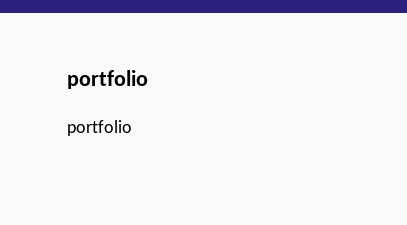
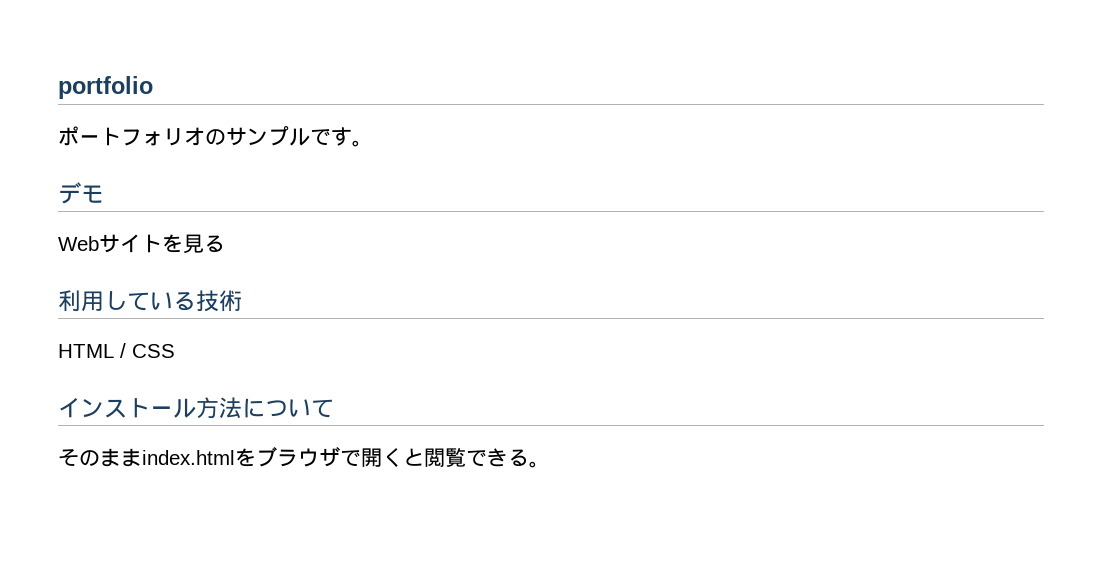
[67,120,132,136] portfolio -> [58,126,373,147] [58,182,104,204] [58,234,225,253] [58,290,242,312] [58,343,175,358] [58,397,334,419] [58,447,550,468] ポートフォリオのサンプルです。 // デモ // Webサイトを見る // 利用している技術 // HTML / CSS // インストール方法について // そのままindex.htmlをブラウザで開くと閲覧できる。

